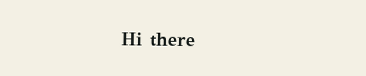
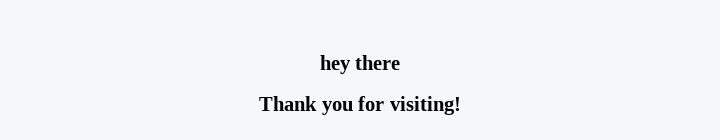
[119,32,143,46] Hi -> [319,55,351,74] hey
(196, 40) none -> [259,96,461,115] // Thank you for visiting!

